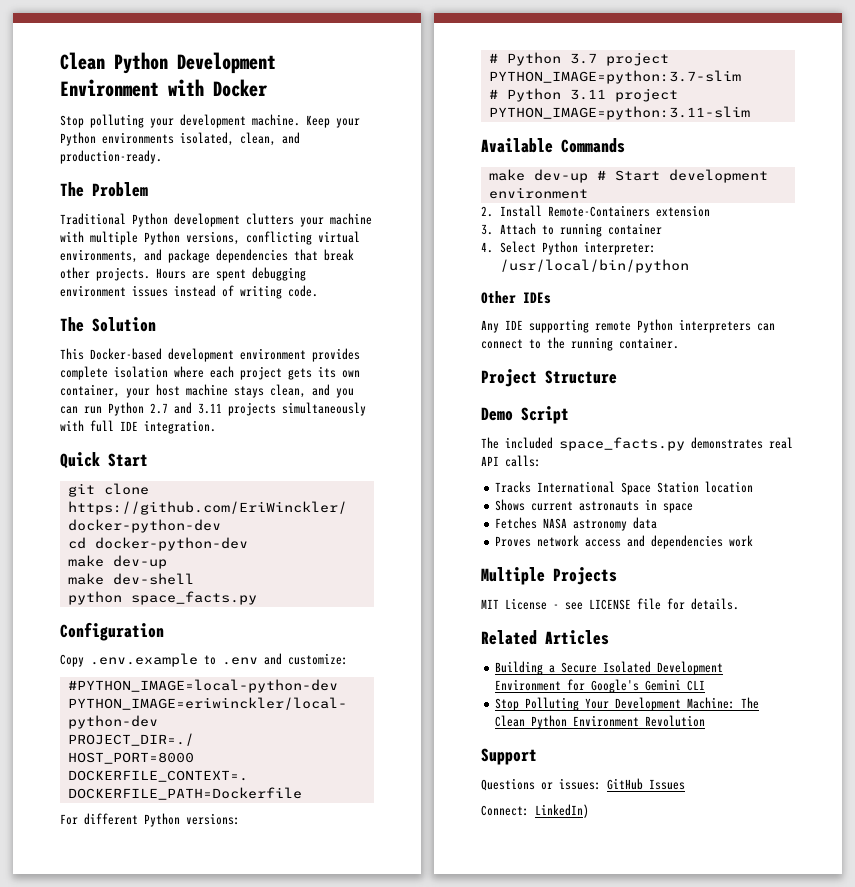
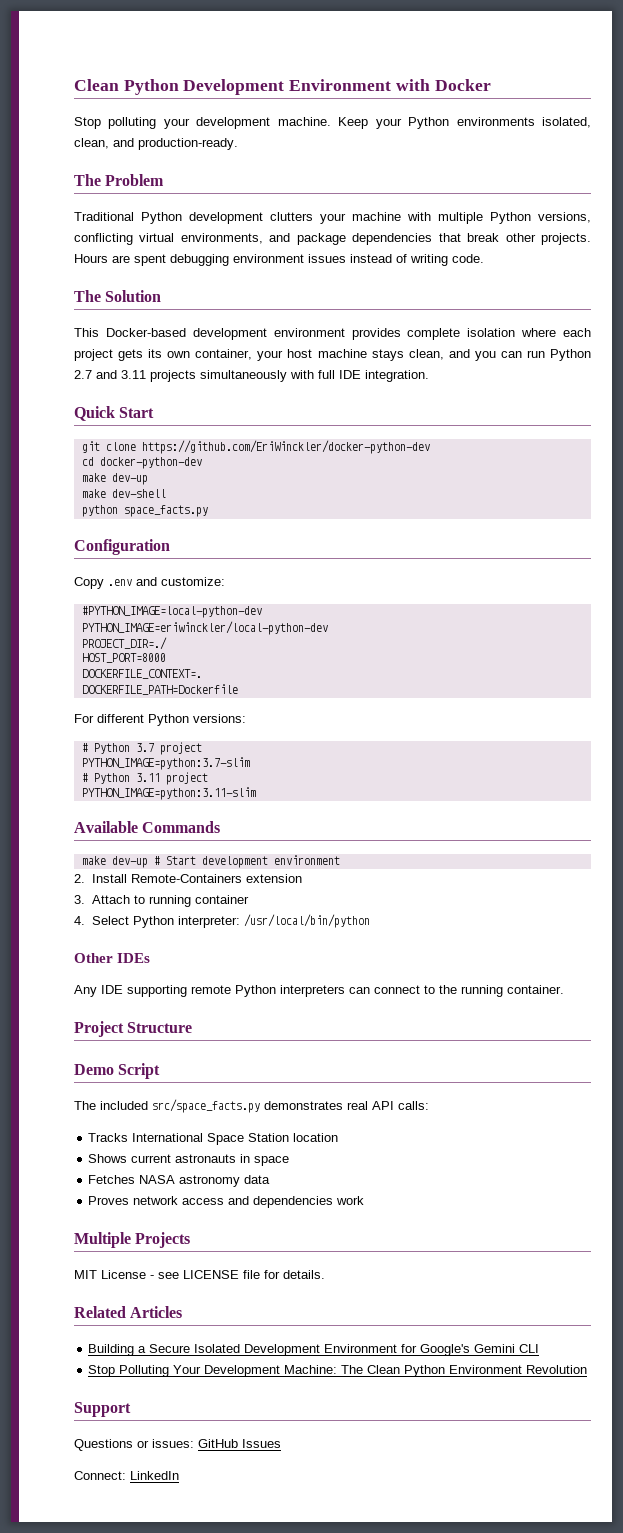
[90,653,216,667] .env.example to -> (104, 583) none
[559,437,685,451] space_facts.py -> [152,1099,260,1113] src/space_facts.py
[535,804,589,818] LinkedIn) -> [130,1471,179,1480] LinkedIn

